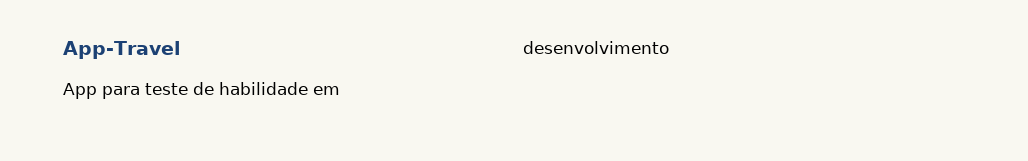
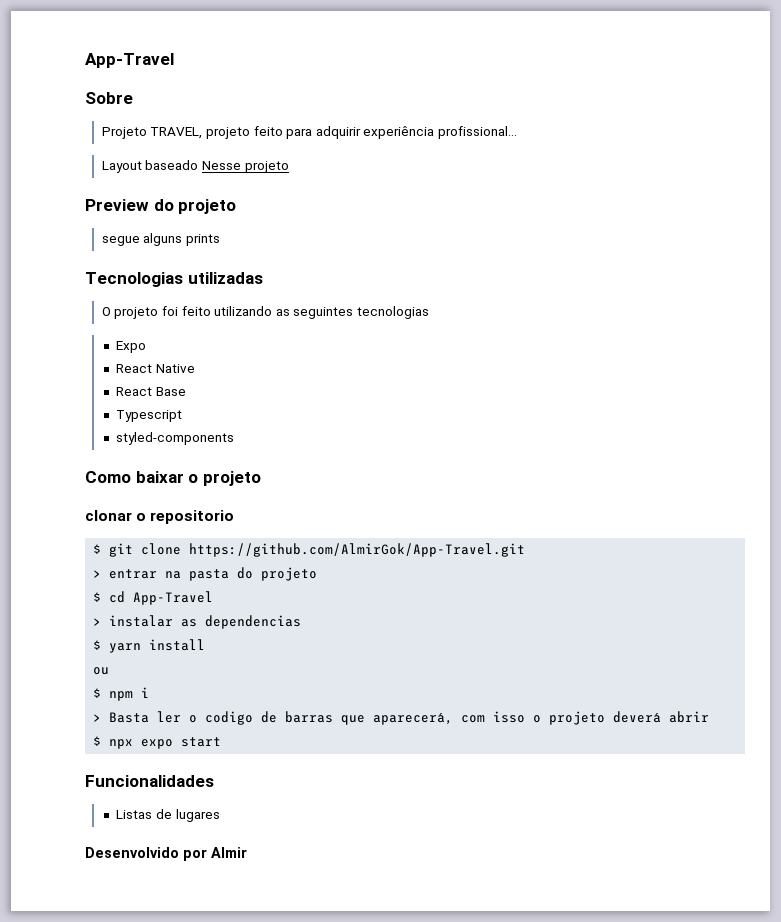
[63,41,181,59] [63,82,340,99] [523,41,669,54] App-Travel // App para teste de habilidade em desenvolvimento -> [85,53,174,68] [85,92,133,104] [101,126,518,139] [101,160,289,173] [85,199,237,214] [101,233,220,246] [85,272,263,287] [101,306,430,319] [116,341,147,353] [116,364,196,373] [116,387,187,396] [116,410,183,422] [116,432,235,445] [85,471,261,486] [85,510,235,524] [93,543,526,557] [93,567,318,581] [93,591,214,605] [93,615,302,629] [93,639,206,653] [93,667,110,675] [93,687,150,701] [93,711,710,725] [93,736,222,749] [85,775,214,787] [116,809,220,822] [85,847,247,861] App-Travel // Sobre // Projeto TRAVEL, projeto feito para adquirir experiência profissional... // Layout baseado Nesse projeto // Preview do projeto // segue alguns prints // Tecnologias utilizadas // O projeto foi feito utilizando as seguintes tecnologias // Expo // React Native // React Base // Typescript // styled-components // Como baixar o projeto // clonar o repositorio // $ git clone https://github.com/AlmirGok/App-Travel.git // > entrar na pasta do projeto // $ cd App-Travel // > instalar as dependencias // $ yarn install // ou // $ npm i // > Basta ler o codigo de barras que aparecerá, com isso o projeto deverá abrir // $ npx expo start // Funcionalidades // Listas de lugares // Desenvolvido por Almir

